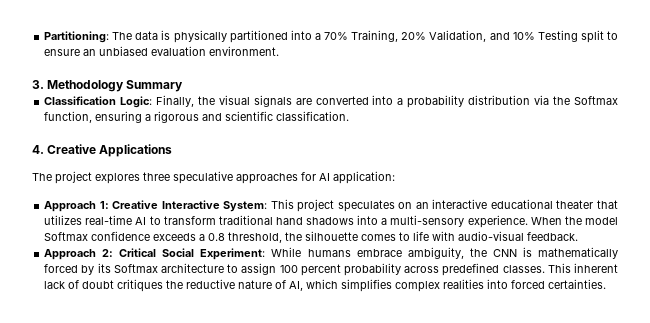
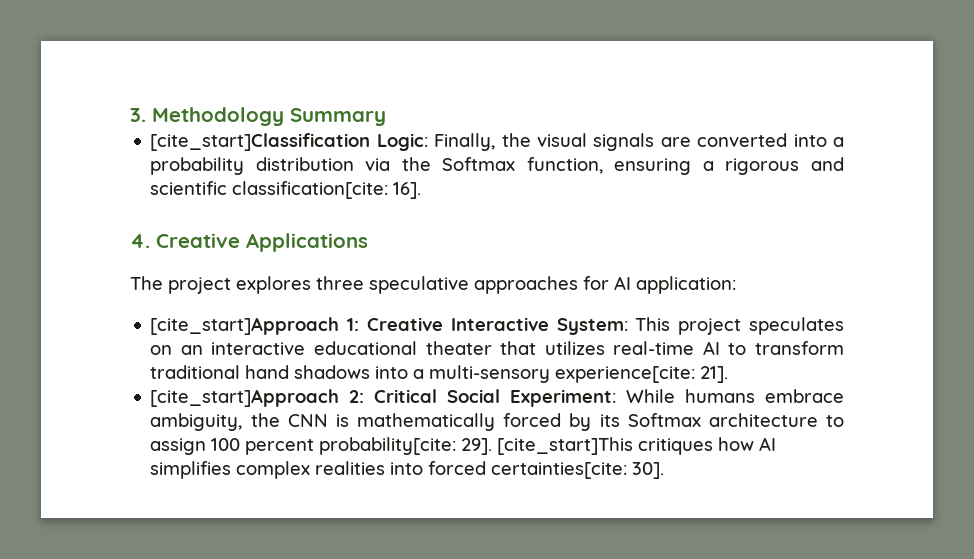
[44,30,618,43] [44,46,280,56] Partitioning: The data is physically partitioned into a 70% Training, 20% Validation, and 10% Testing split to ensure an unbiased evaluation environment. // -> (130, 115) none
[44,96,117,105] Classification -> [150,133,371,151] [cite_start]Classification
[276,111,350,121] classification. -> [232,181,422,199] classification[cite: 16].
[44,201,97,212] Approach -> [150,317,340,335] [cite_start]Approach
[467,215,618,228] [44,231,579,243] [44,249,97,260] experience. When the model Softmax confidence exceeds a 0.8 threshold, the silhouette comes to life with audio-visual feedback. // Approach -> [555,366,729,383] [150,389,340,407] experience[cite: 21]. // [cite_start]Approach
[343,263,618,276] [44,279,339,292] probability across predefined classes. This inherent lack of doubt critiques the reductive nature of AI, which -> [319,437,777,455] probability[cite: 29]. [cite_start]This critiques how AI
[548,279,607,289] certainties. -> [491,462,665,479] certainties[cite: 30].

